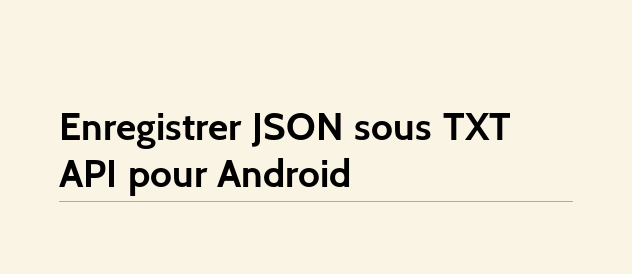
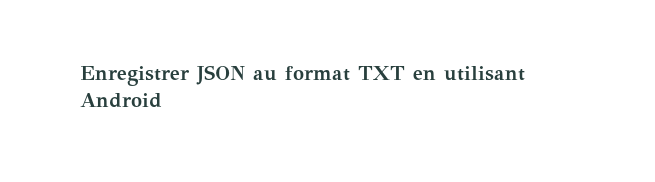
[354,113,511,140] [59,160,208,196] sous TXT API pour -> [253,66,525,81] au format TXT en utilisant

